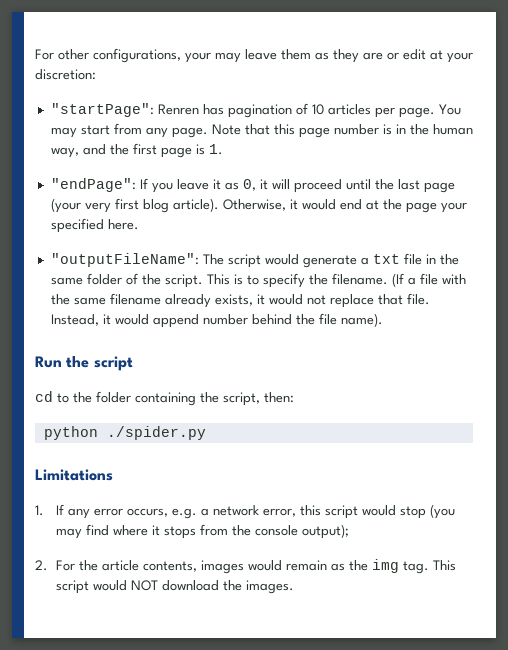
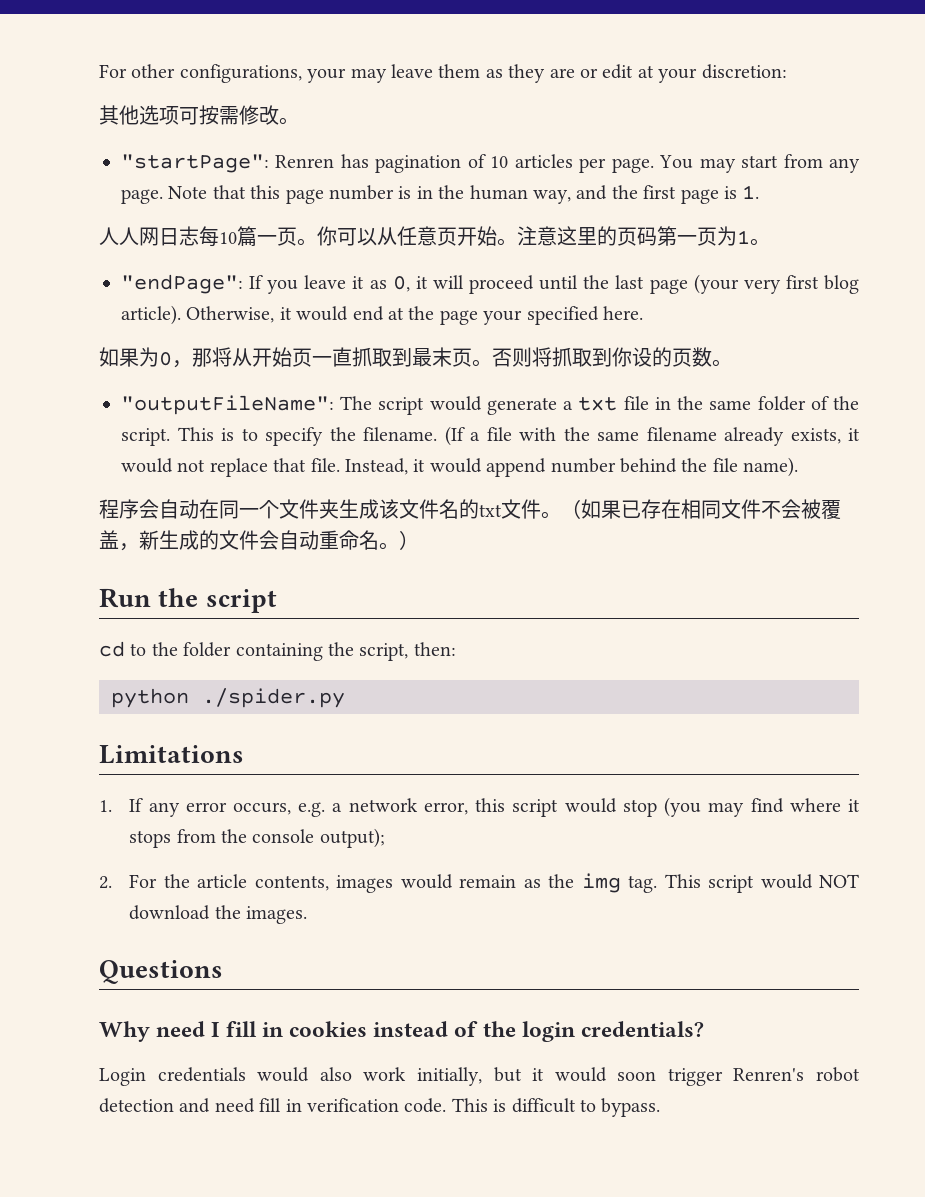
(96, 74) none -> [99,105,299,125] // 其他选项可按需修改。
(223, 149) none -> [99,226,770,247] // 人人网日志每10篇一页。你可以从任意页开始。注意这里的页码第一页为1。
(139, 224) none -> [99,347,732,368] // 如果为0，那将从开始页一直抓取到最末页。否则将抓取到你设的页数。
(383, 320) none -> [99,499,841,519] [99,530,419,551] // 程序会自动在同一个文件夹生成该文件名的txt文件。（如果已存在相同文件不会被覆盖，新生成的文件会自动重命名。）
(295, 587) none -> [99,960,223,984] [99,1021,705,1042] [99,1067,861,1086] [99,1098,661,1117] // Questions // Why need I fill in cookies instead of the login credentials? // Login credentials would also work initially, but it would soon trigger Renren's robot detection and need fill in verification code. This is difficult to bypass.

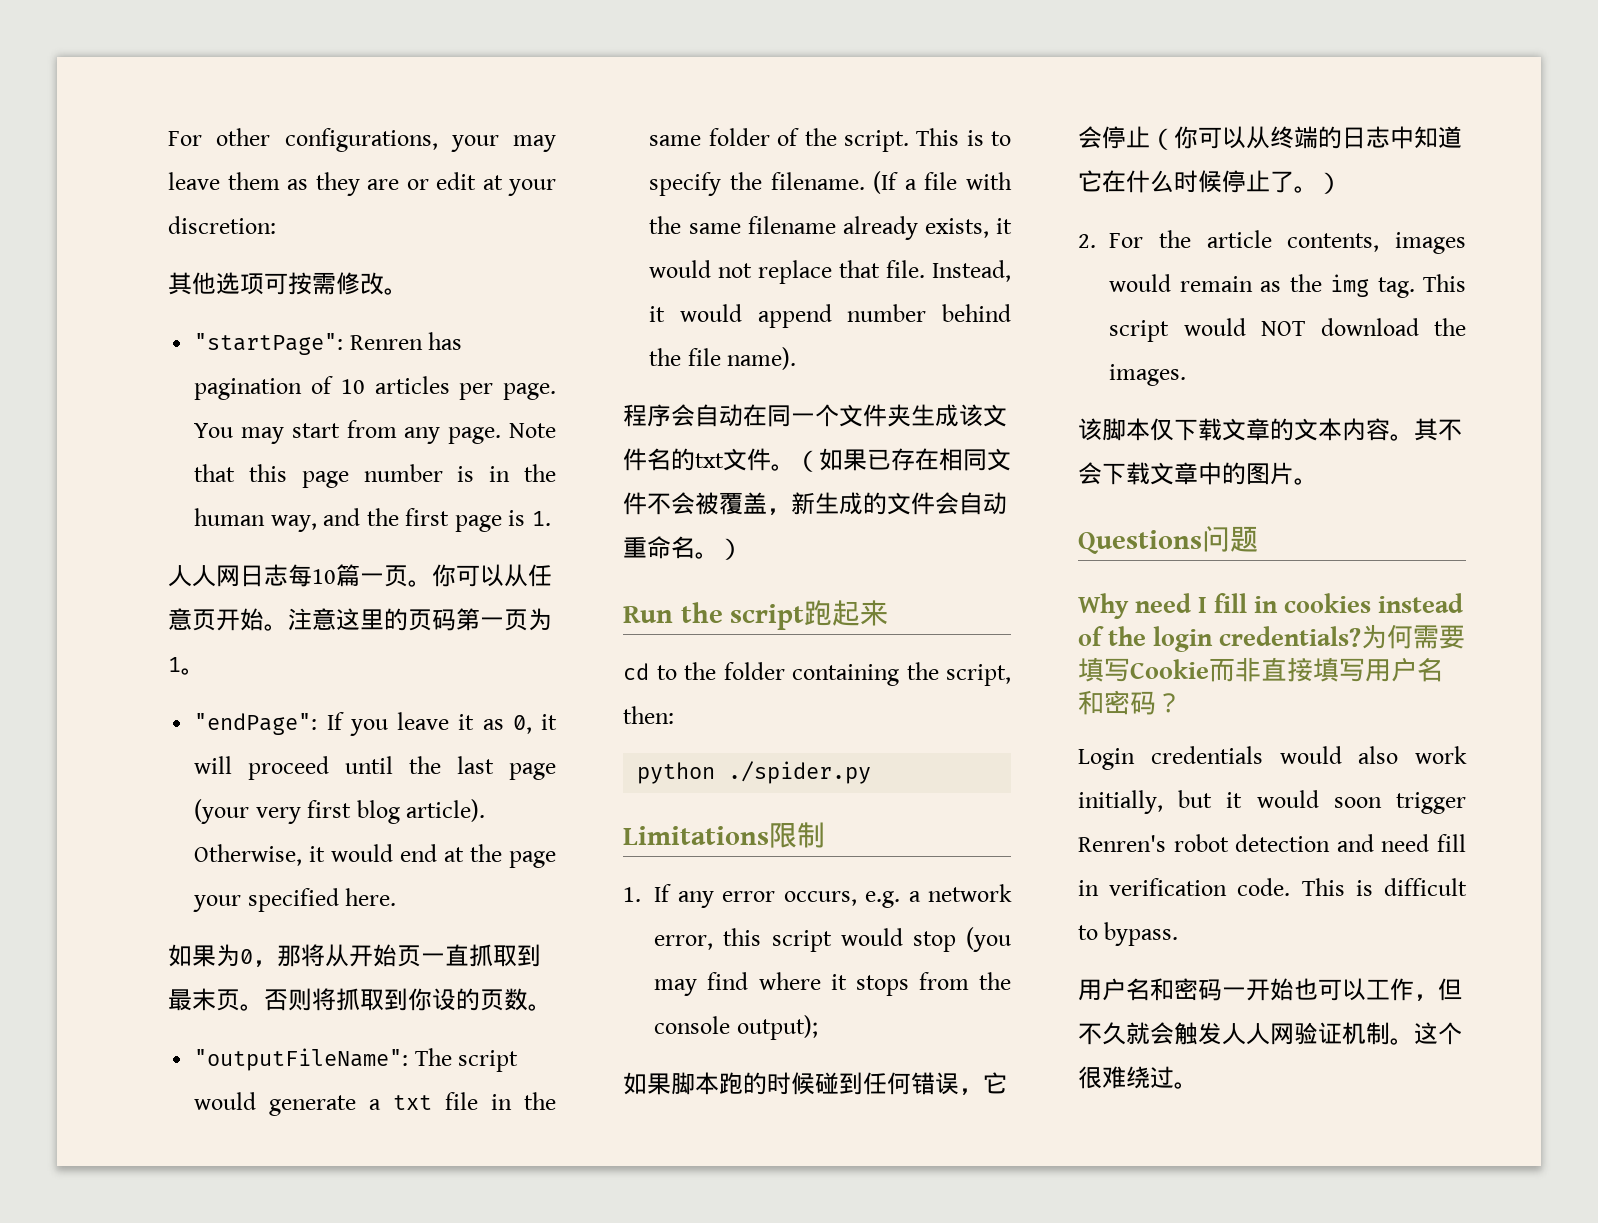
(277, 601) none -> [804,600,889,626] 跑起来
(244, 754) none -> [769,822,825,848] 限制
(385, 838) none -> [623,1072,1007,1095] [1078,126,1462,150] [1078,170,1342,194] // 如果脚本跑的时候碰到任何错误，它会停止（你可以从终端的日志中知道它在什么时候停止了。）
(308, 915) none -> [1078,418,1462,441] [1078,462,1318,485] // 该脚本仅下载文章的文本内容。其不会下载文章中的图片。
(223, 972) none -> [1202,526,1258,552] 问题
(705, 1029) none -> [1361,624,1466,649] [1078,657,1443,682] [1078,690,1182,715] 为何需要填写Cookie而非直接填写用户名和密码？
(661, 1107) none -> [1078,978,1462,1001] [1078,1022,1462,1045] [1078,1066,1198,1089] // 用户名和密码一开始也可以工作，但不久就会触发人人网验证机制。这个很难绕过。

